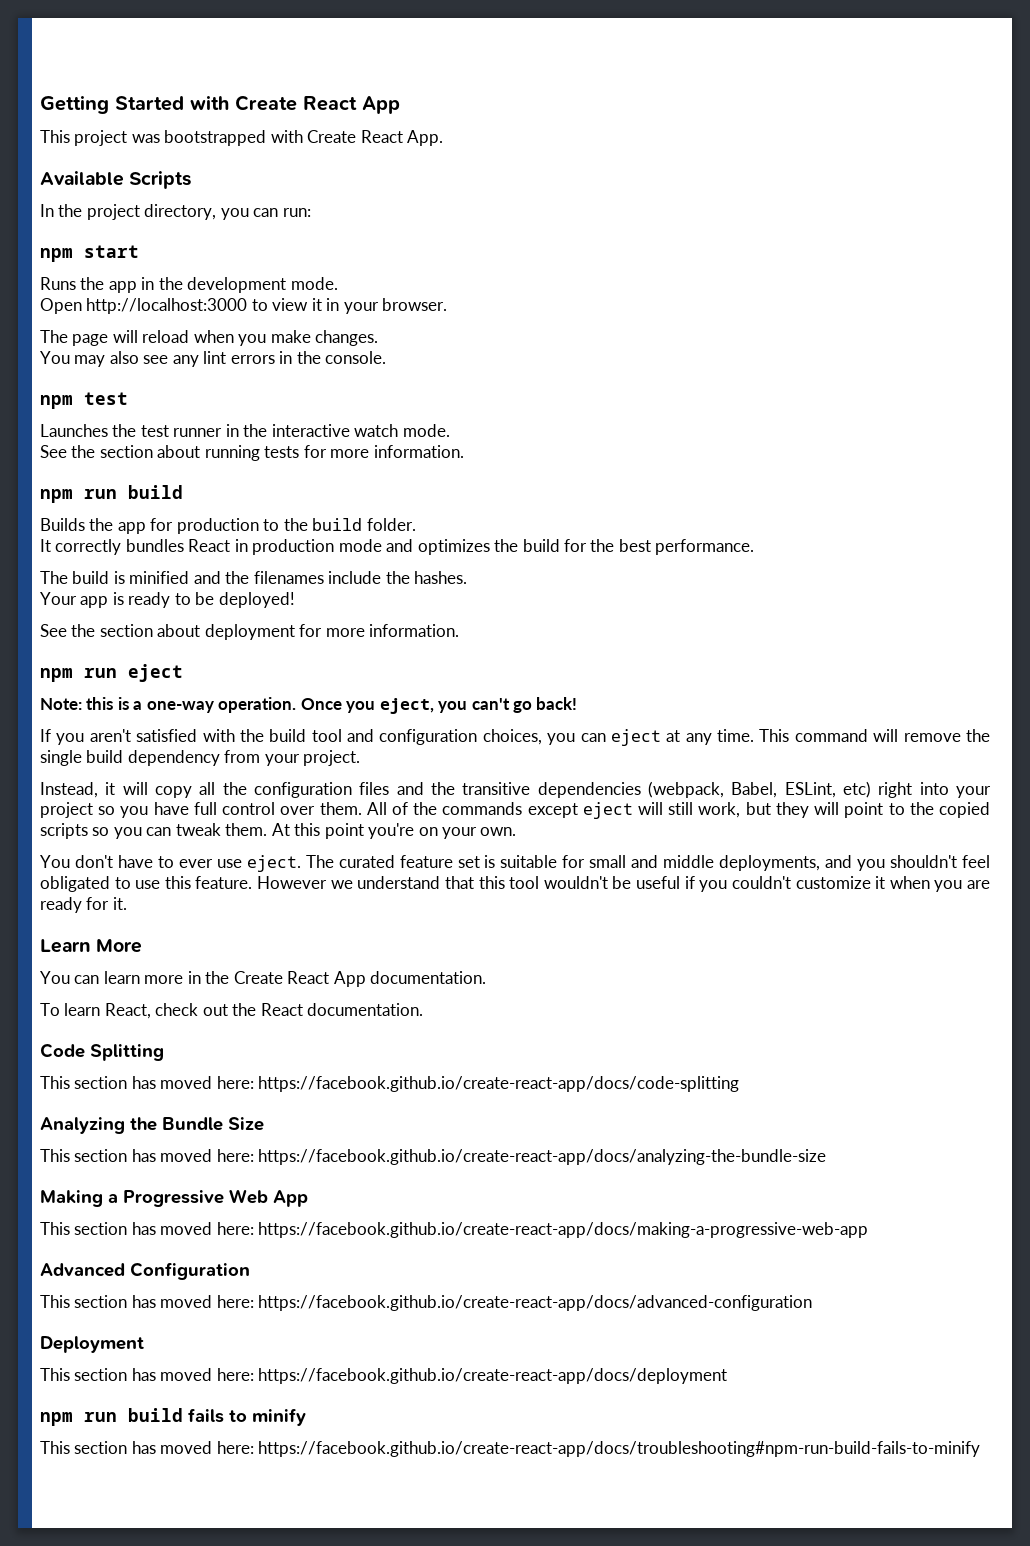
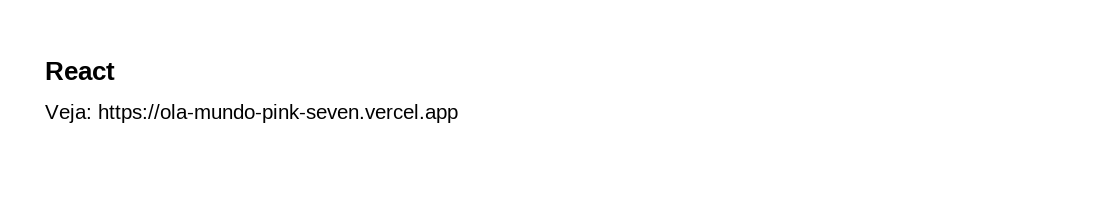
[40,95,400,114] [40,130,444,146] [40,171,192,189] [40,204,311,220] [40,245,139,262] [40,277,338,293] [40,298,448,314] [40,330,379,346] [40,351,387,367] [40,392,128,409] [40,424,450,437] [40,445,464,461] [40,485,183,503] [40,518,416,534] [40,539,755,555] [40,571,468,584] [40,592,295,608] [40,624,460,640] [40,664,183,682] [40,697,578,714] [40,729,991,746] [40,750,361,766] [40,781,992,798] [40,802,991,819] [40,823,517,839] [40,855,991,872] [40,876,990,892] [40,897,127,913] [40,939,143,953] [40,971,487,987] [40,1003,424,1019] [40,1043,164,1061] [40,1076,740,1092] [40,1117,264,1134] [40,1149,827,1165] [40,1189,308,1207] [40,1222,869,1238] [40,1262,250,1280] [40,1295,813,1311] [40,1336,144,1353] [40,1368,728,1384] [40,1408,306,1426] [40,1441,981,1457] Getting Started with Create React App // This project was bootstrapped with Create React App. // Available Scripts // In the project directory, you can run: // npm start // Runs the app in the development mode. // Open http://localhost:3000 to view it in your browser. // The page will reload when you make changes. // You may also see any lint errors in the console. // npm test // Launches the test runner in the interactive watch mode. // See the section about running tests for more information. // npm run build // Builds the app for production to the build folder. // It correctly bundles React in production mode and optimizes the build for the best performance. // The build is minified and the filenames include the hashes. // Your app is ready to be deployed! // See the section about deployment for more information. // npm run eject // Note: this is a one-way operation. Once you eject, you can't go back! // If you aren't satisfied with the build tool and configuration choices, you can eject at any time. This command will remove the single build dependency from your project. // Instead, it will copy all the configuration files and the transitive dependencies (webpack, Babel, ESLint, etc) right into your project so you have full control over them. All of the commands except eject will still work, but they will point to the copied scripts so you can tweak them. At this point you're on your own. // You don't have to ever use eject. The curated feature set is suitable for small and middle deployments, and you shouldn't feel obligated to use this feature. However we understand that this tool wouldn't be useful if you couldn't customize it when you are ready for it. // Learn More // You can learn more in the Create React App documentation. // To learn React, check out the React documentation. // Code Splitting // This section has moved here: https://facebook.github.io/create-react-app/docs/code-splitting // Analyzing the Bundle Size // This section has moved here: https://facebook.github.io/create-react-app/docs/analyzing-the-bundle-size // Making a Progressive Web App // This section has moved here: https://facebook.github.io/create-react-app/docs/making-a-progressive-web-app // Advanced Configuration // This section has moved here: https://facebook.github.io/create-react-app/docs/advanced-configuration // Deployment // This section has moved here: https://facebook.github.io/create-react-app/docs/deployment // npm run build fails to minify // This section has moved here: https://facebook.github.io/create-react-app/docs/troubleshooting#npm-run-build-fails-to-minify -> [45,62,115,80] [45,104,458,123] React // Veja: https://ola-mundo-pink-seven.vercel.app

